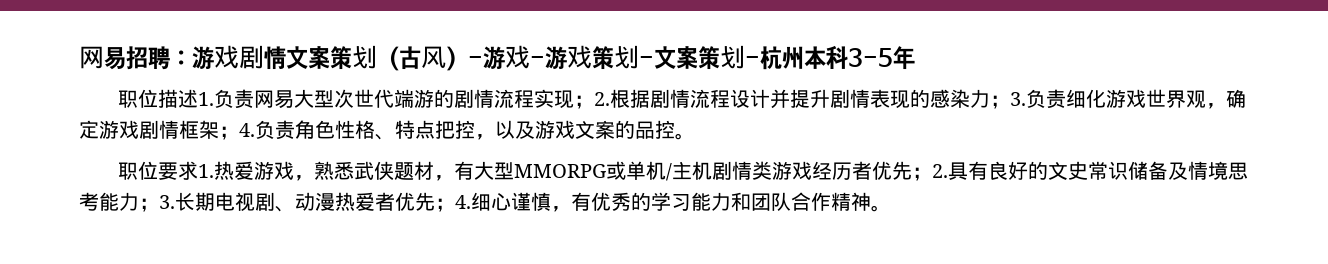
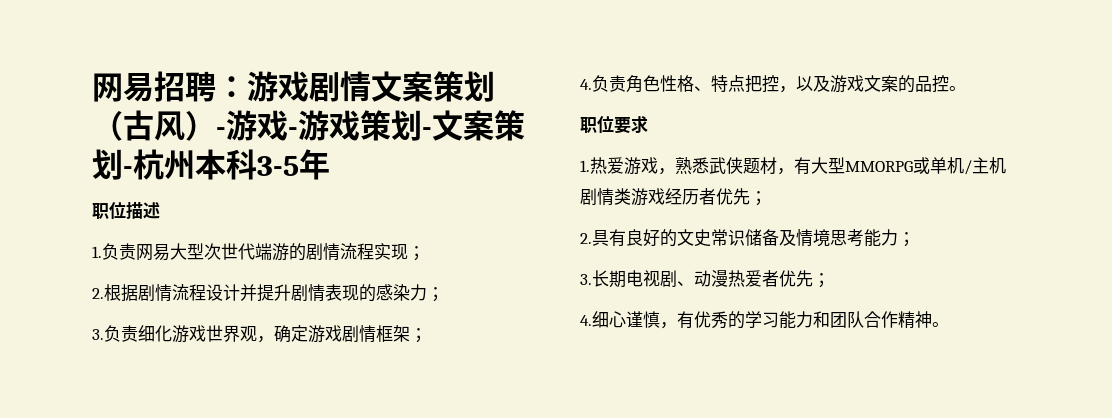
(199, 98) none -> (160, 210) //
(595, 102) none -> (425, 253) //
(1011, 102) none -> (444, 294) //
(239, 133) none -> (427, 335) //
(199, 170) none -> (648, 124) //
(933, 174) none -> (767, 198) //
(159, 205) none -> (915, 239) //
(455, 205) none -> (830, 280) //

